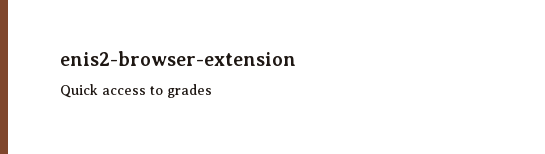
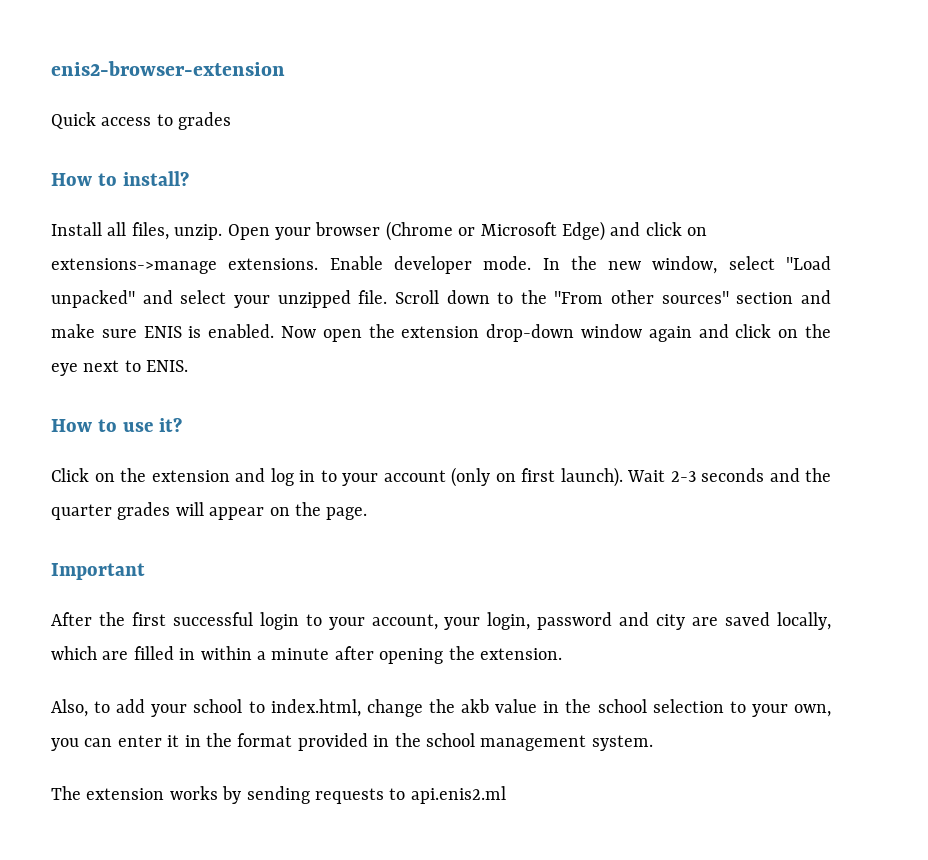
(212, 91) none -> [51,171,189,186] [51,221,708,241] [51,256,831,274] [51,290,831,308] [51,324,831,342] [51,360,189,376] [51,417,182,432] [51,467,831,487] [51,502,368,520] [51,563,145,580] [51,612,831,630] [51,646,562,664] [51,699,832,717] [51,733,653,751] [51,786,506,804] // How to install? // Install all files, unzip. Open your browser (Chrome or Microsoft Edge) and click on extensions->manage extensions. Enable developer mode. In the new window, select "Load unpacked" and select your unzipped file. Scroll down to the "From other sources" section and make sure ENIS is enabled. Now open the extension drop-down window again and click on the eye next to ENIS. // How to use it? // Click on the extension and log in to your account (only on first launch). Wait 2-3 seconds and the quarter grades will appear on the page. // Important // After the first successful login to your account, your login, password and city are saved locally, which are filled in within a minute after opening the extension. // Also, to add your school to index.html, change the akb value in the school selection to your own, you can enter it in the format provided in the school management system. // The extension works by sending requests to api.enis2.ml

